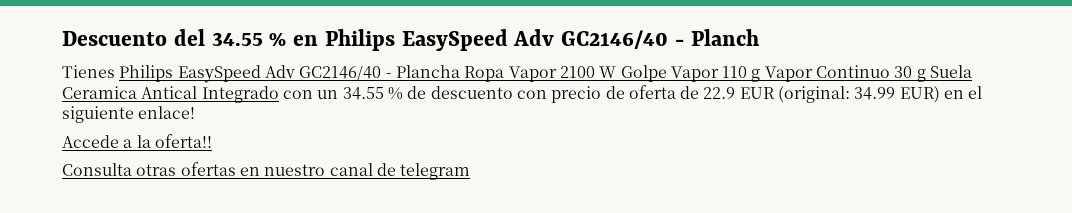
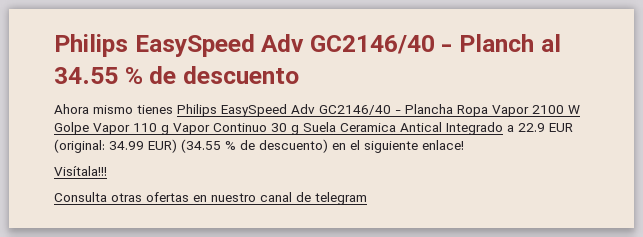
[62,29,318,46] Descuento del 34.55 % en -> (54, 45) none
[62,65,115,78] // Tienes -> [540,34,561,52] [54,66,299,84] [54,104,173,114] al 34.55 % de descuento // Ahora mismo tienes
[282,85,700,103] con un 34.55 % de descuento con precio de oferta de -> [507,125,514,132] a
(940, 94) none -> [181,139,328,153] (34.55 % de descuento)
[62,134,212,148] Accede a la oferta!! -> [54,166,107,176] Visítala!!!

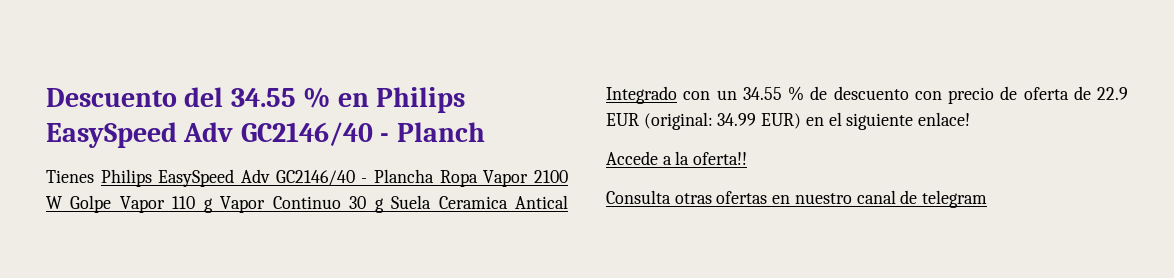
(54, 45) none -> [46,87,369,108] Descuento del 34.55 % en
[540,34,561,52] [54,66,299,84] [54,104,173,114] al 34.55 % de descuento // Ahora mismo tienes -> [46,170,94,183] // Tienes
[507,125,514,132] a -> [683,86,1091,104] con un 34.55 % de descuento con precio de oferta de
[181,139,328,153] (34.55 % de descuento) -> (802, 121) none
[54,166,107,176] Visítala!!! -> [606,151,748,165] Accede a la oferta!!

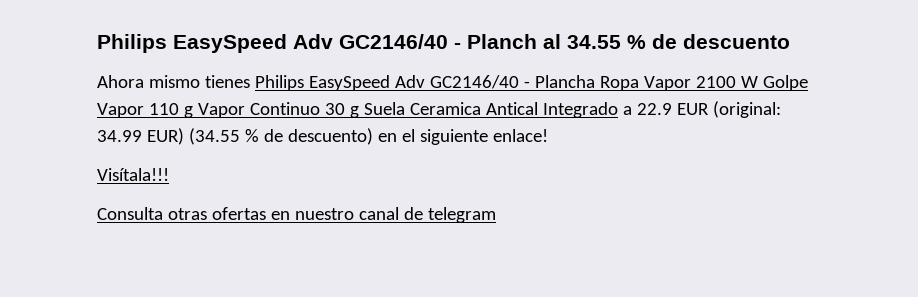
[46,87,369,108] Descuento del 34.55 % en -> (97, 43) none
[46,170,94,183] // Tienes -> [543,34,790,49] [97,75,250,88] al 34.55 % de descuento // Ahora mismo tienes
[683,86,1091,104] con un 34.55 % de descuento con precio de oferta de -> [622,106,632,115] a
(802, 121) none -> [188,128,373,145] (34.55 % de descuento)
[606,151,748,165] Accede a la oferta!! -> [97,168,169,181] Visítala!!!

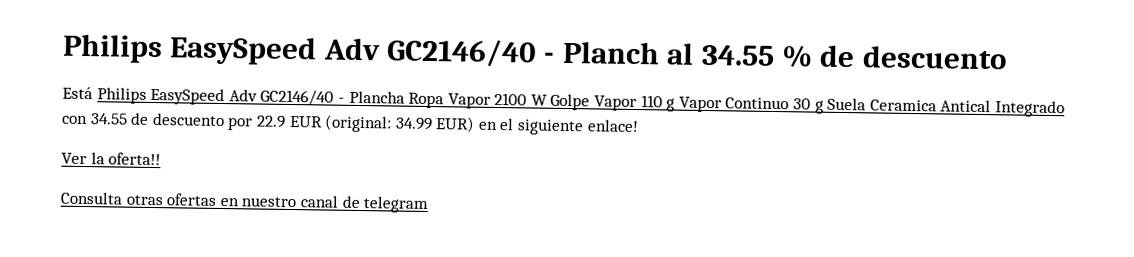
[97,75,250,88] Ahora mismo tienes -> [62,86,93,100] Está
[622,106,632,115] a -> [62,112,254,131] con 34.55 de descuento por
[188,128,373,145] (34.55 % de descuento) -> (476, 124) none
[97,168,169,181] Visítala!!! -> [61,152,162,166] Ver la oferta!!

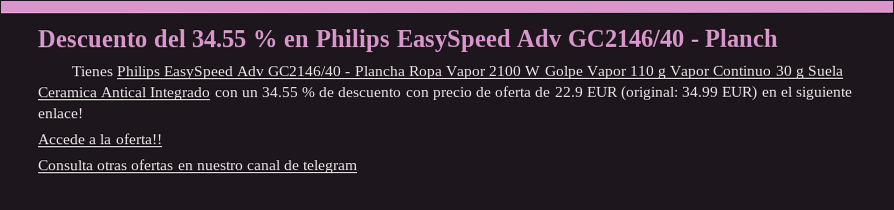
(62, 48) none -> [37,29,310,48] Descuento del 34.55 % en
[666,42,1007,70] [62,86,93,100] al 34.55 % de descuento // Está -> [70,66,113,77] // Tienes
[90,112,254,131] 34.55 de descuento por -> [240,85,551,101] un 34.55 % de descuento con precio de oferta de
[61,152,87,165] Ver -> [38,134,98,145] Accede a

